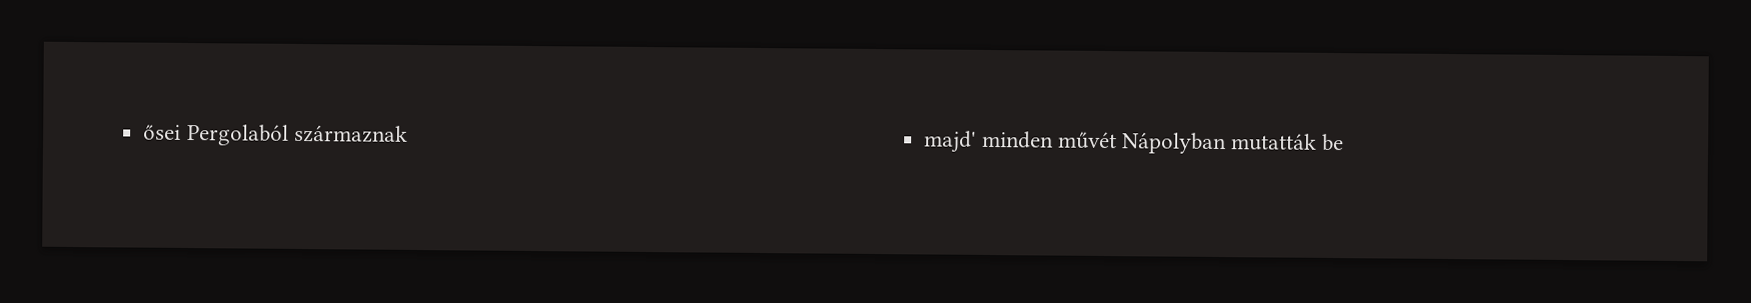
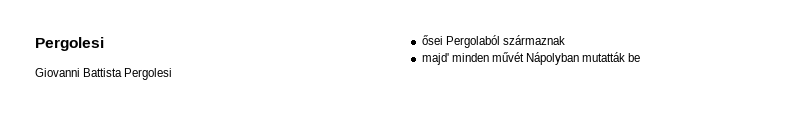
(143, 132) none -> [35,37,104,51] [35,68,173,80] Pergolesi // Giovanni Battista Pergolesi //

